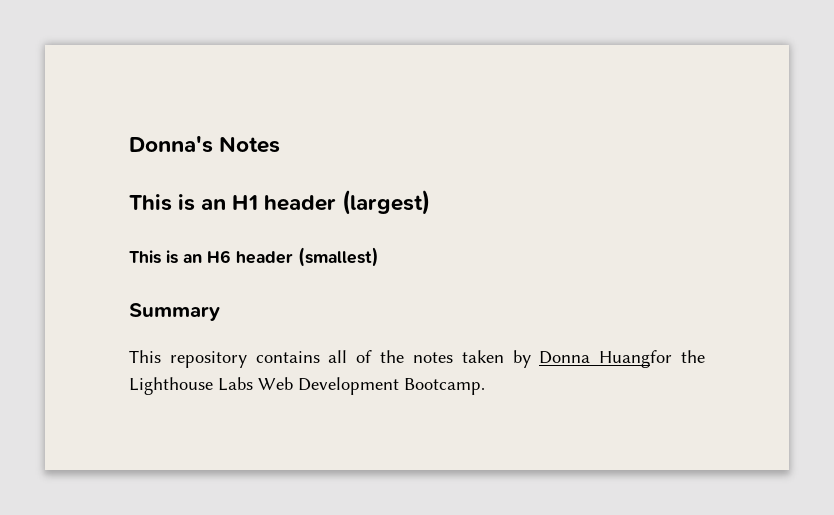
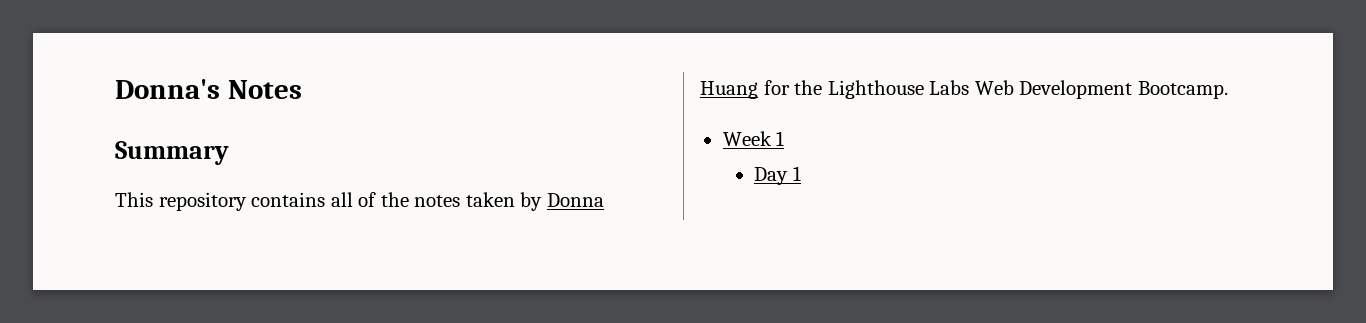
[129,190,431,215] [129,247,379,267] // This is an H1 header (largest) // This is an H6 header (smallest) -> (302, 89) none
[599,350,673,368] Huangfor -> [700,80,790,99] Huang for
(485, 386) none -> [722,131,785,146] [754,166,801,185] // Week 1 // Day 1

